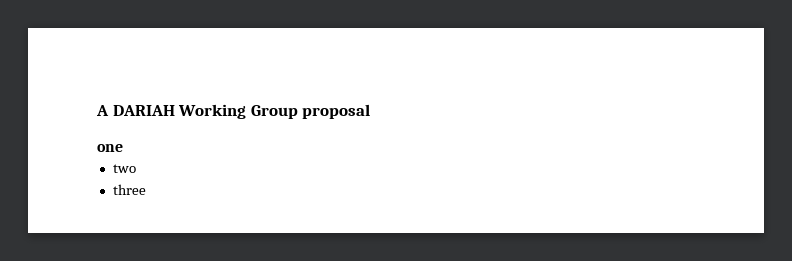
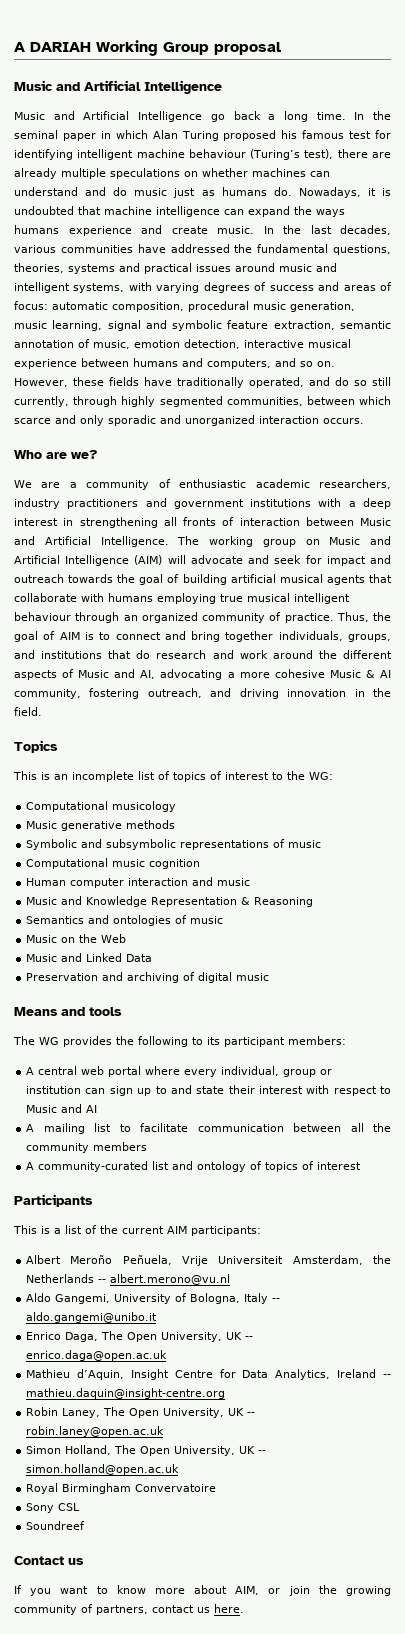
[97,144,123,152] [112,164,136,173] [112,184,146,195] one // two // three -> [14,80,222,94] [14,111,391,122] [14,130,392,141] [14,149,391,160] [14,168,330,179] [14,187,392,198] [14,206,345,217] [14,225,391,236] [14,244,392,255] [14,263,337,274] [14,282,393,293] [14,301,355,312] [14,320,391,331] [14,339,351,349] [14,358,335,369] [14,377,391,388] [14,396,391,407] [14,415,364,426] [14,450,98,459] [14,479,391,490] [14,498,391,509] [14,517,391,528] [14,536,391,547] [14,555,392,566] [14,574,392,585] [14,593,350,604] [14,612,391,623] [14,631,392,642] [14,650,392,659] [14,669,391,680] [14,688,391,699] [14,707,42,716] [14,740,58,753] [13,771,333,782] [26,801,177,812] [26,820,176,831] [26,839,322,850] [26,858,201,869] [26,877,251,888] [26,896,314,907] [26,915,224,926] [26,934,127,943] [26,953,153,962] [26,972,270,983] [14,1007,122,1016] [13,1036,346,1047] [26,1066,333,1077] [26,1085,391,1096] [26,1104,98,1113] [26,1123,392,1134] [26,1142,148,1153] [26,1161,362,1172] [14,1194,93,1207] [13,1225,261,1236] [26,1255,391,1266] [26,1274,231,1285] [26,1293,281,1304] [26,1312,158,1323] [26,1331,254,1342] [26,1350,168,1361] [26,1369,392,1380] [26,1388,226,1399] [26,1407,256,1418] [26,1426,165,1437] [26,1445,267,1456] [26,1464,180,1475] [26,1483,217,1494] [26,1503,81,1513] [26,1521,86,1530] [14,1556,84,1565] [14,1585,392,1596] [14,1604,244,1615] Music and Artificial Intelligence // Music and Artificial Intelligence go back a long time. In the seminal paper in which Alan Turing proposed his famous test for identifying intelligent machine behaviour (Turing’s test), there are already multiple speculations on whether machines can understand and do music just as humans do. Nowadays, it is undoubted that machine intelligence can expand the ways humans experience and create music. In the last decades, various communities have addressed the fundamental questions, theories, systems and practical issues around music and intelligent systems, with varying degrees of success and areas of focus: automatic composition, procedural music generation, music learning, signal and symbolic feature extraction, semantic annotation of music, emotion detection, interactive musical experience between humans and computers, and so on. However, these fields have traditionally operated, and do so still currently, through highly segmented communities, between which scarce and only sporadic and unorganized interaction occurs. // Who are we? // We are a community of enthusiastic academic researchers, industry practitioners and government institutions with a deep interest in strengthening all fronts of interaction between Music and Artificial Intelligence. The working group on Music and Artificial Intelligence (AIM) will advocate and seek for impact and outreach towards the goal of building artificial musical agents that collaborate with humans employing true musical intelligent behaviour through an organized community of practice. Thus, the goal of AIM is to connect and bring together individuals, groups, and institutions that do research and work around the different aspects of Music and AI, advocating a more cohesive Music & AI community, fostering outreach, and driving innovation in the field. // Topics // This is an incomplete list of topics of interest to the WG: // Computational musicology // Music generative methods // Symbolic and subsymbolic representations of music // Computational music cognition // Human computer interaction and music // Music and Knowledge Representation & Reasoning // Semantics and ontologies of music // Music on the Web // Music and Linked Data // Preservation and archiving of digital music // Means and tools // The WG provides the following to its participant members: // A central web portal where every individual, group or institution can sign up to and state their interest with respect to Music and AI // A mailing list to facilitate communication between all the community members // A community-curated list and ontology of topics of interest // Participants // This is a list of the current AIM participants: // Albert Meroño Peñuela, Vrije Universiteit Amsterdam, the Netherlands -- albert.merono@vu.nl // Aldo Gangemi, University of Bologna, Italy -- aldo.gangemi@unibo.it // Enrico Daga, The Open University, UK -- enrico.daga@open.ac.uk // Mathieu d’Aquin, Insight Centre for Data Analytics, Ireland -- mathieu.daquin@insight-centre.org // Robin Laney, The Open University, UK -- robin.laney@open.ac.uk // Simon Holland, The Open University, UK -- simon.holland@open.ac.uk // Royal Birmingham Convervatoire // Sony CSL // Soundreef // Contact us // If you want to know more about AIM, or join the growing community of partners, contact us here.

